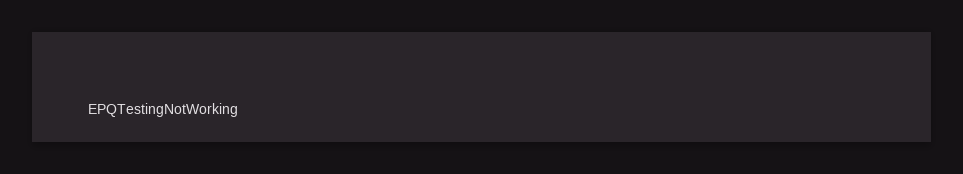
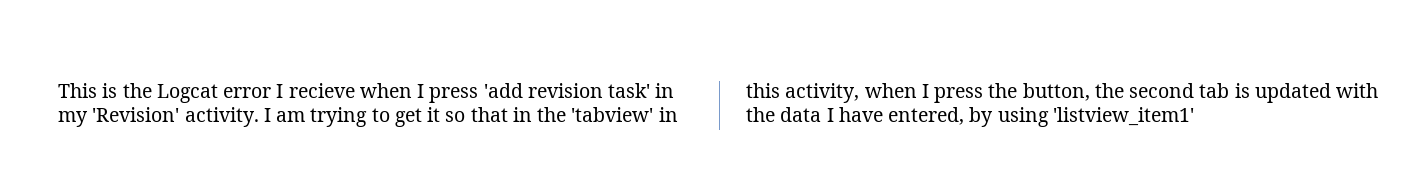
[88,103,238,117] EPQTestingNotWorking -> [58,83,675,103] [58,107,678,127] [746,83,1379,103] [746,107,1194,127] This is the Logcat error I recieve when I press 'add revision task' in my 'Revision' activity. I am trying to get it so that in the 'tabview' in this activity, when I press the button, the second tab is updated with the data I have entered, by using 'listview_item1'

